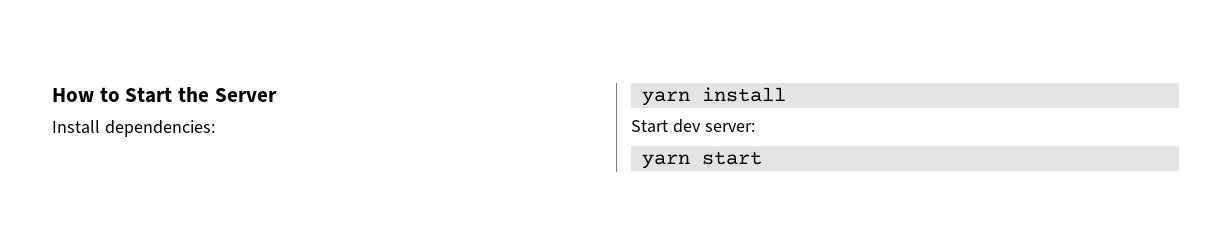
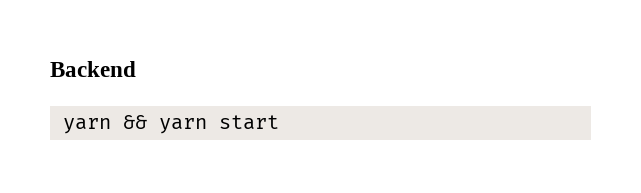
[52,87,277,103] [52,120,215,137] [641,87,786,106] [631,119,755,133] How to Start the Server // Install dependencies: // yarn install // Start dev server: // -> [50,61,136,77] [62,115,147,134] Backend // yarn &&

